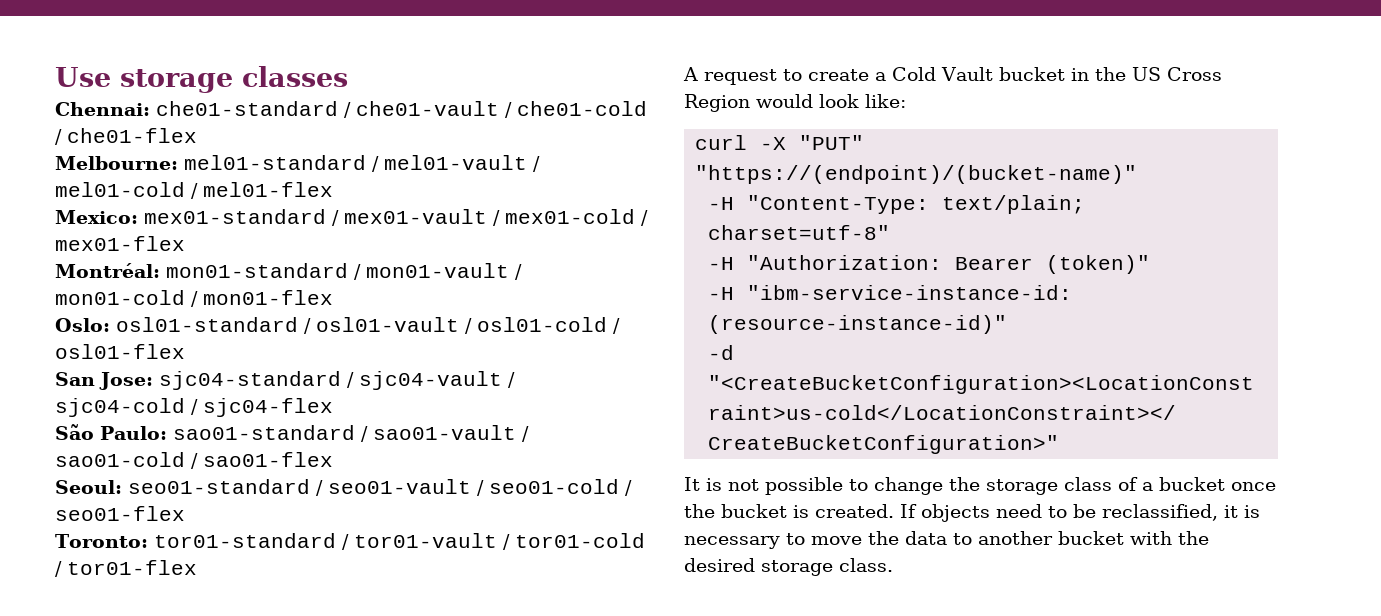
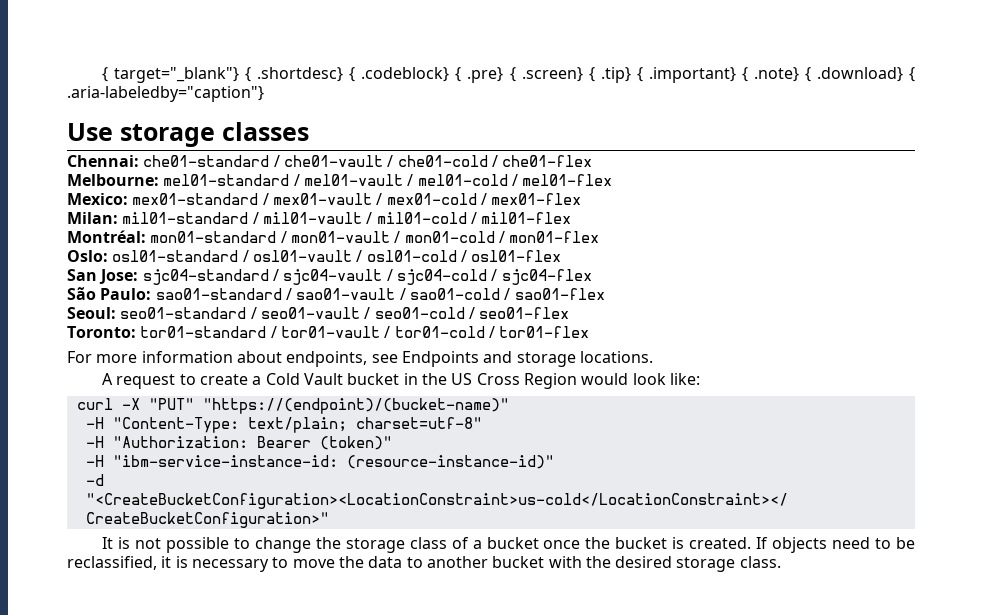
(55, 77) none -> [102,67,916,83] [67,86,264,102] { target="_blank"} { .shortdesc} { .codeblock} { .pre} { .screen} { .tip} { .important} { .note} { .download} { .aria-labeledby="caption"} //
(185, 243) none -> [67,212,572,224] // Milan: mil01-standard / mil01-vault / mil01-cold / mil01-flex
(197, 567) none -> [67,351,653,367] // For more information about endpoints, see Endpoints and storage locations.

